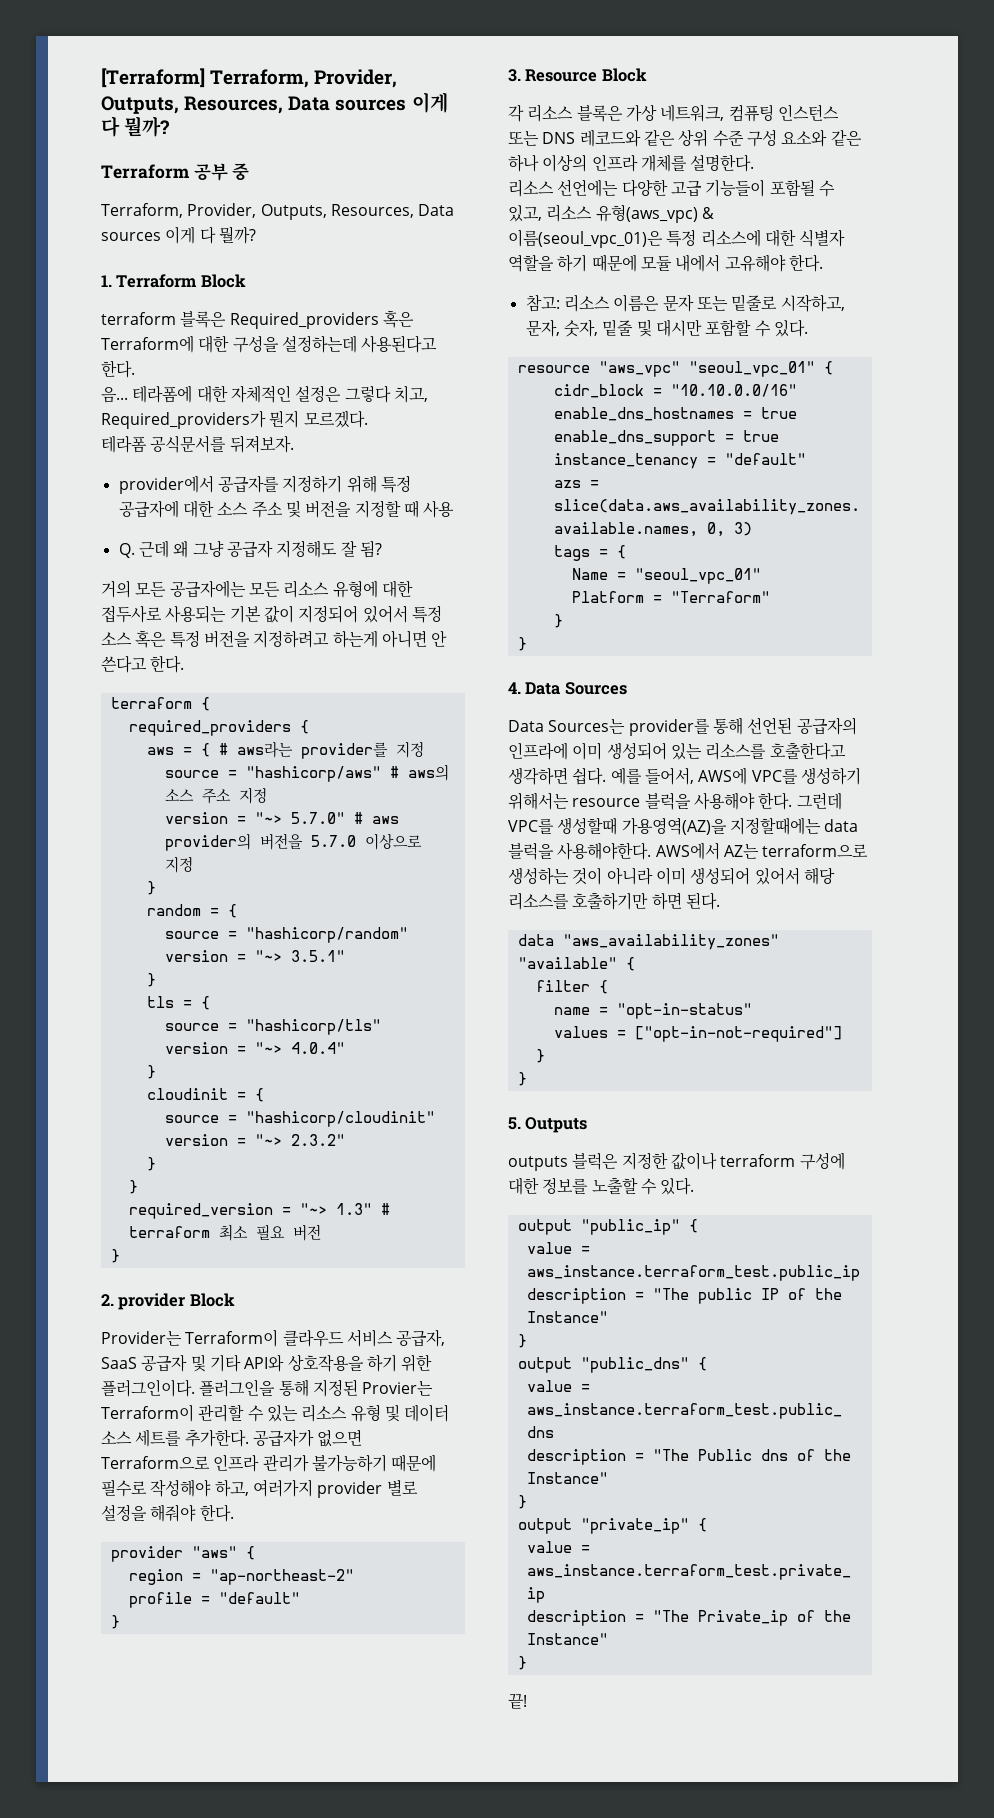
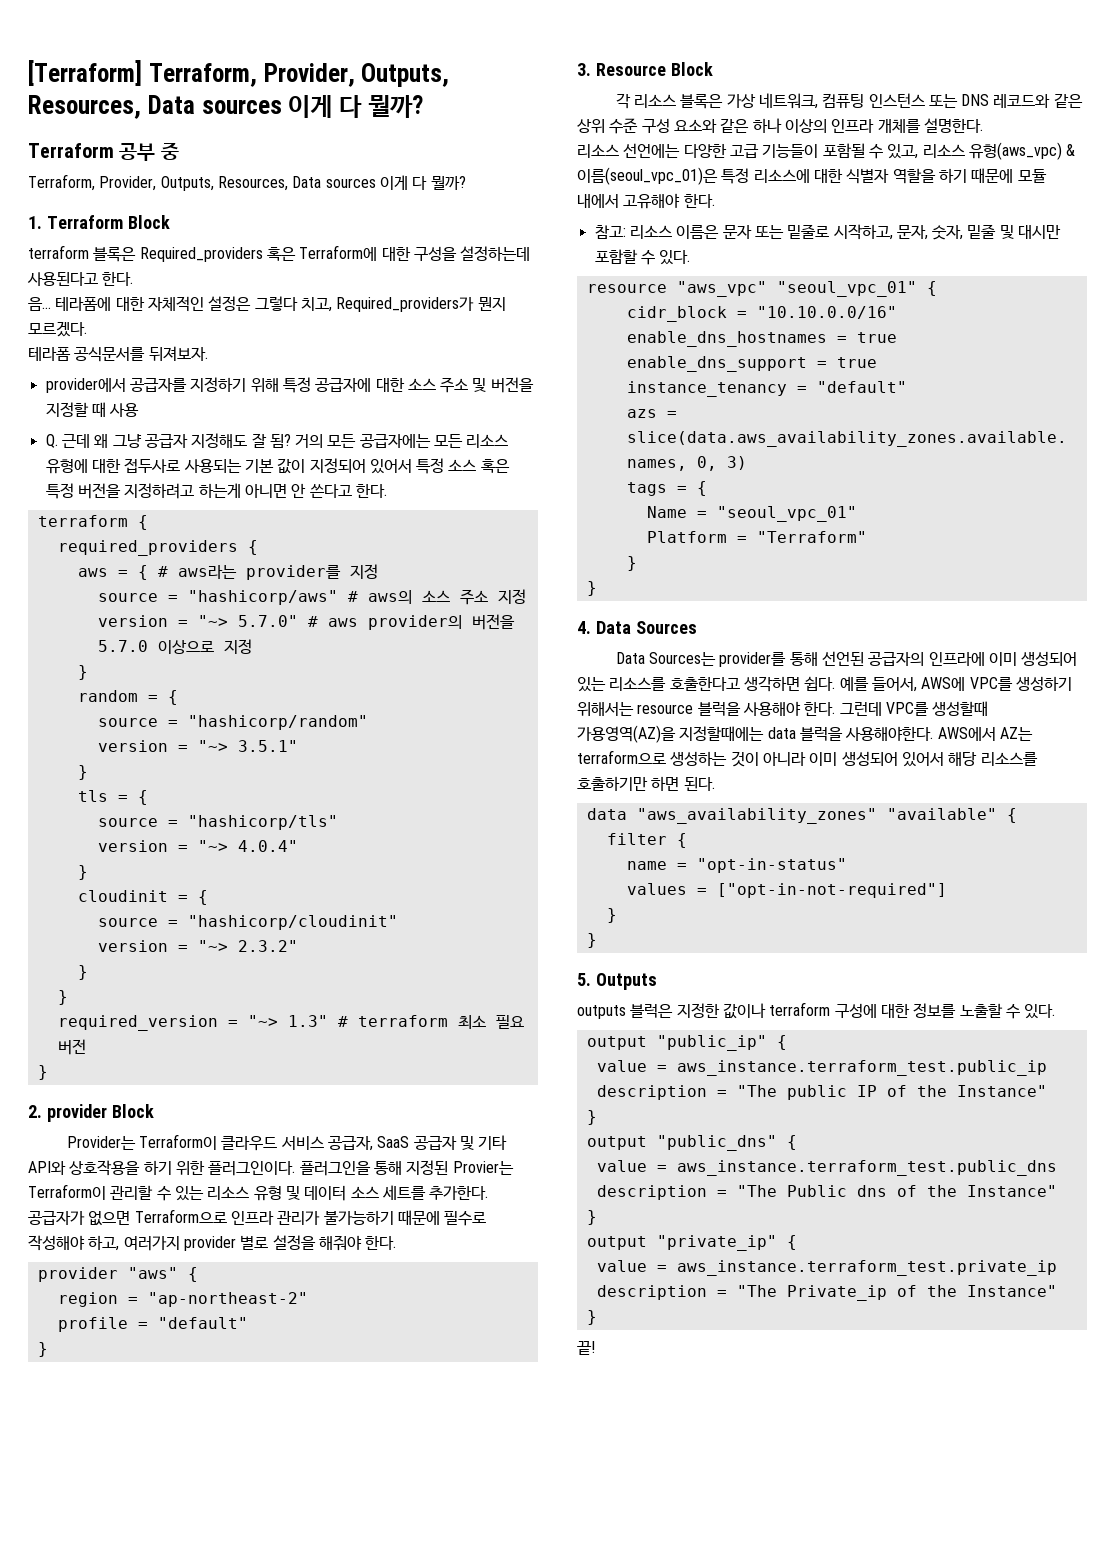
(382, 549) // -> (291, 441) none

